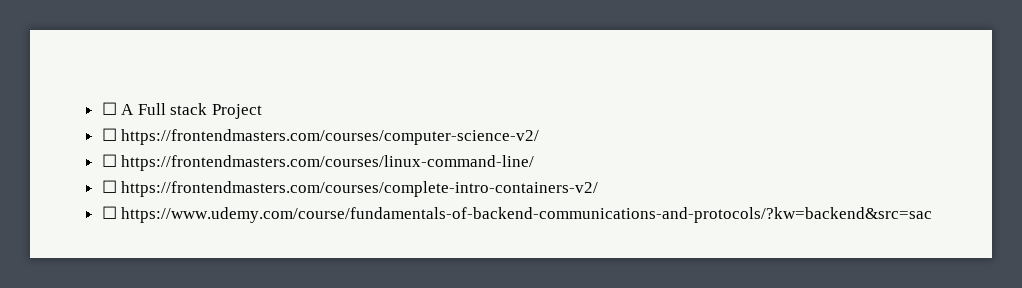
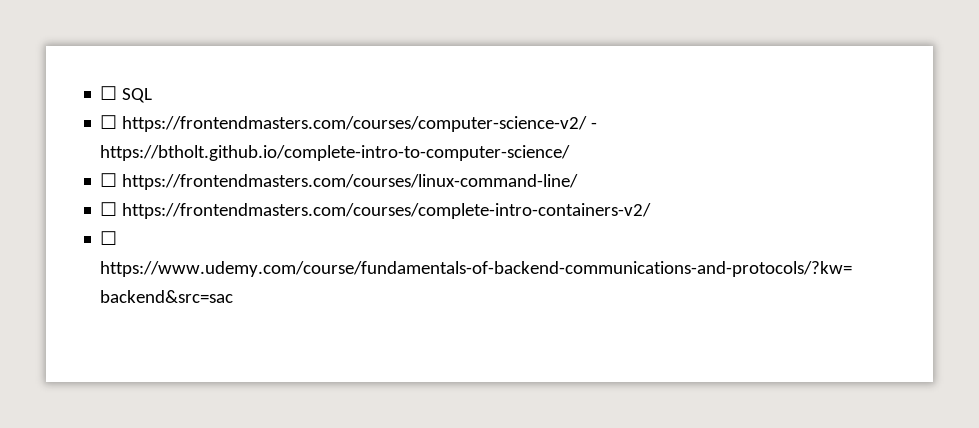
[101,102,263,119] ☐ A Full stack Project -> [100,86,153,103] ☐ SQL
(540, 137) none -> [591,122,598,129] [100,145,571,161] - https://btholt.github.io/complete-intro-to-computer-science/

